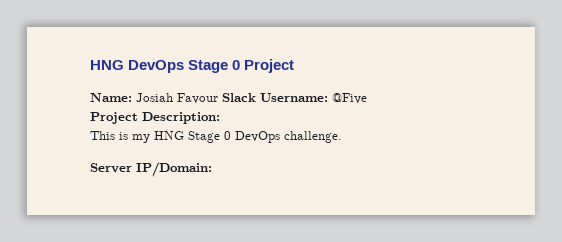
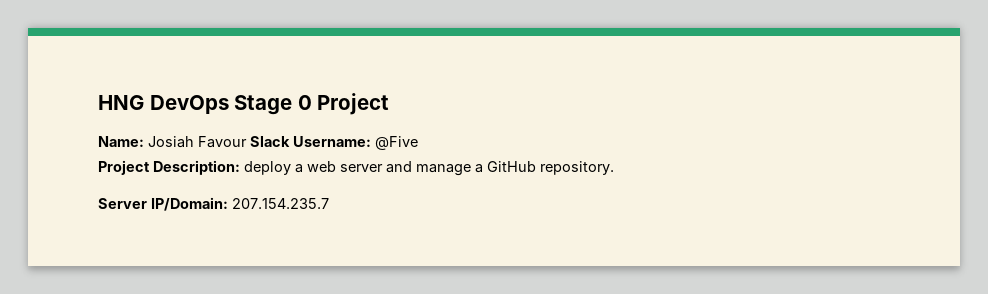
[90,131,342,143] // This is my HNG Stage 0 DevOps challenge. -> [244,161,614,176] deploy a web server and manage a GitHub repository.
(212, 169) none -> [232,198,329,209] 207.154.235.7

